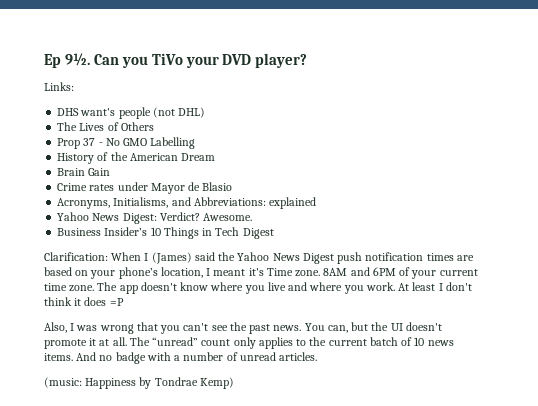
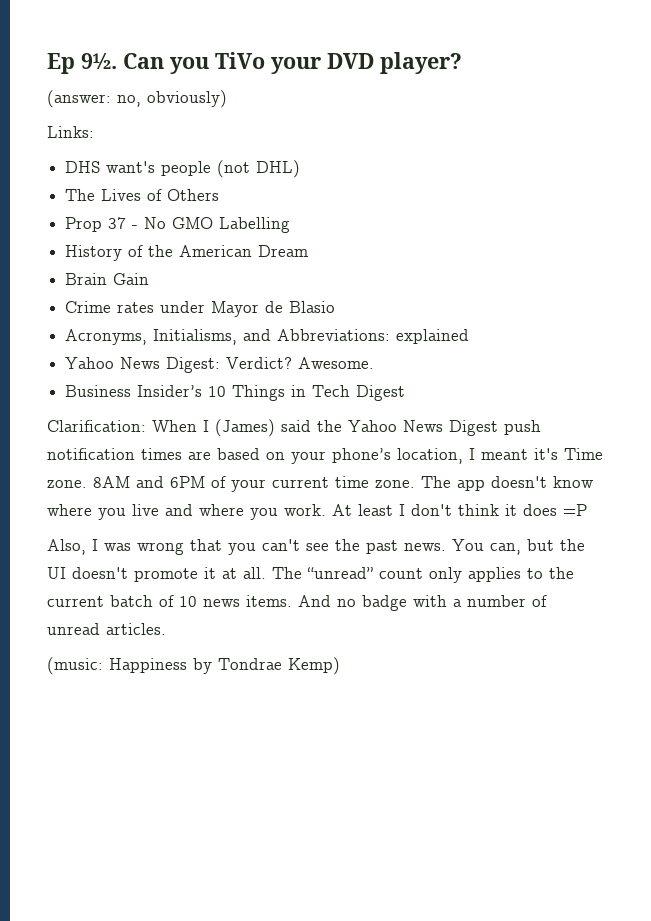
(308, 60) none -> [47,90,227,108] // (answer: no, obviously)

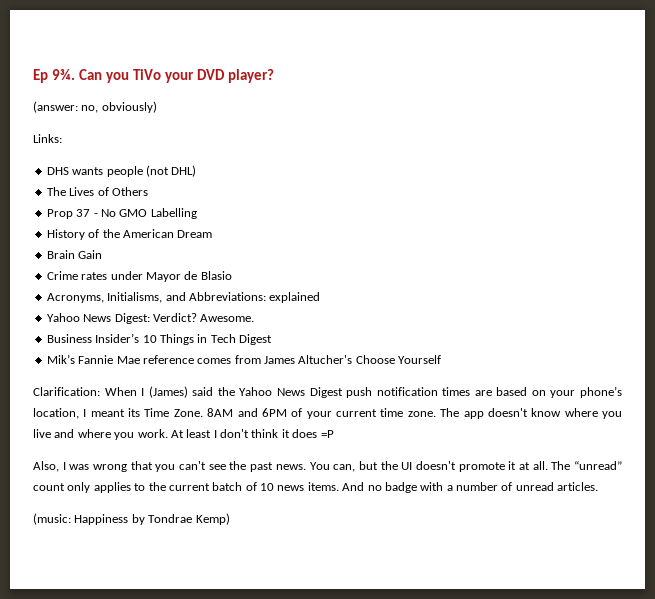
[81,53,117,69] 9½. -> [52,69,76,80] 9¾.
[106,161,156,173] want's -> [72,167,104,175] wants
(406, 393) none -> [46,354,442,364] // Mik’s Fannie Mae reference comes from James Altucher's Choose Yourself
[534,448,603,460] [47,480,87,488] it's Time zone. -> [128,408,203,417] its Time Zone.

